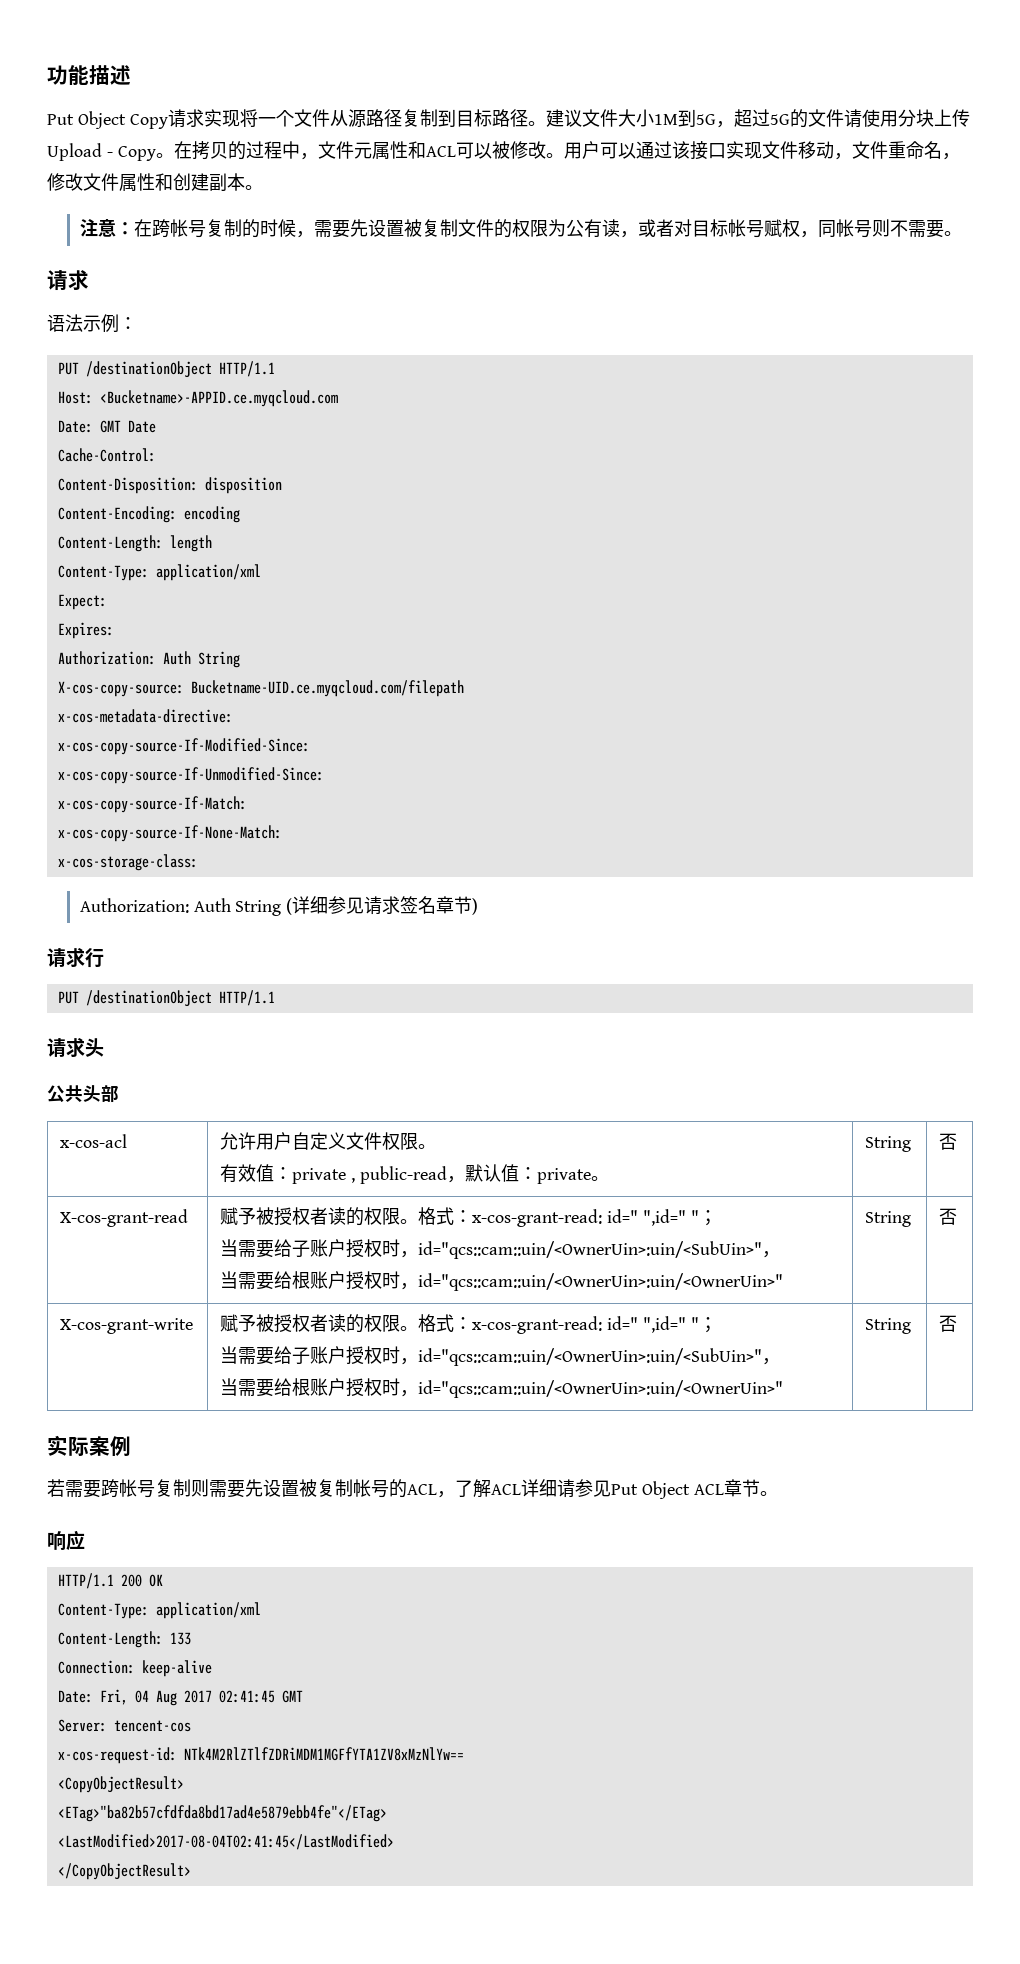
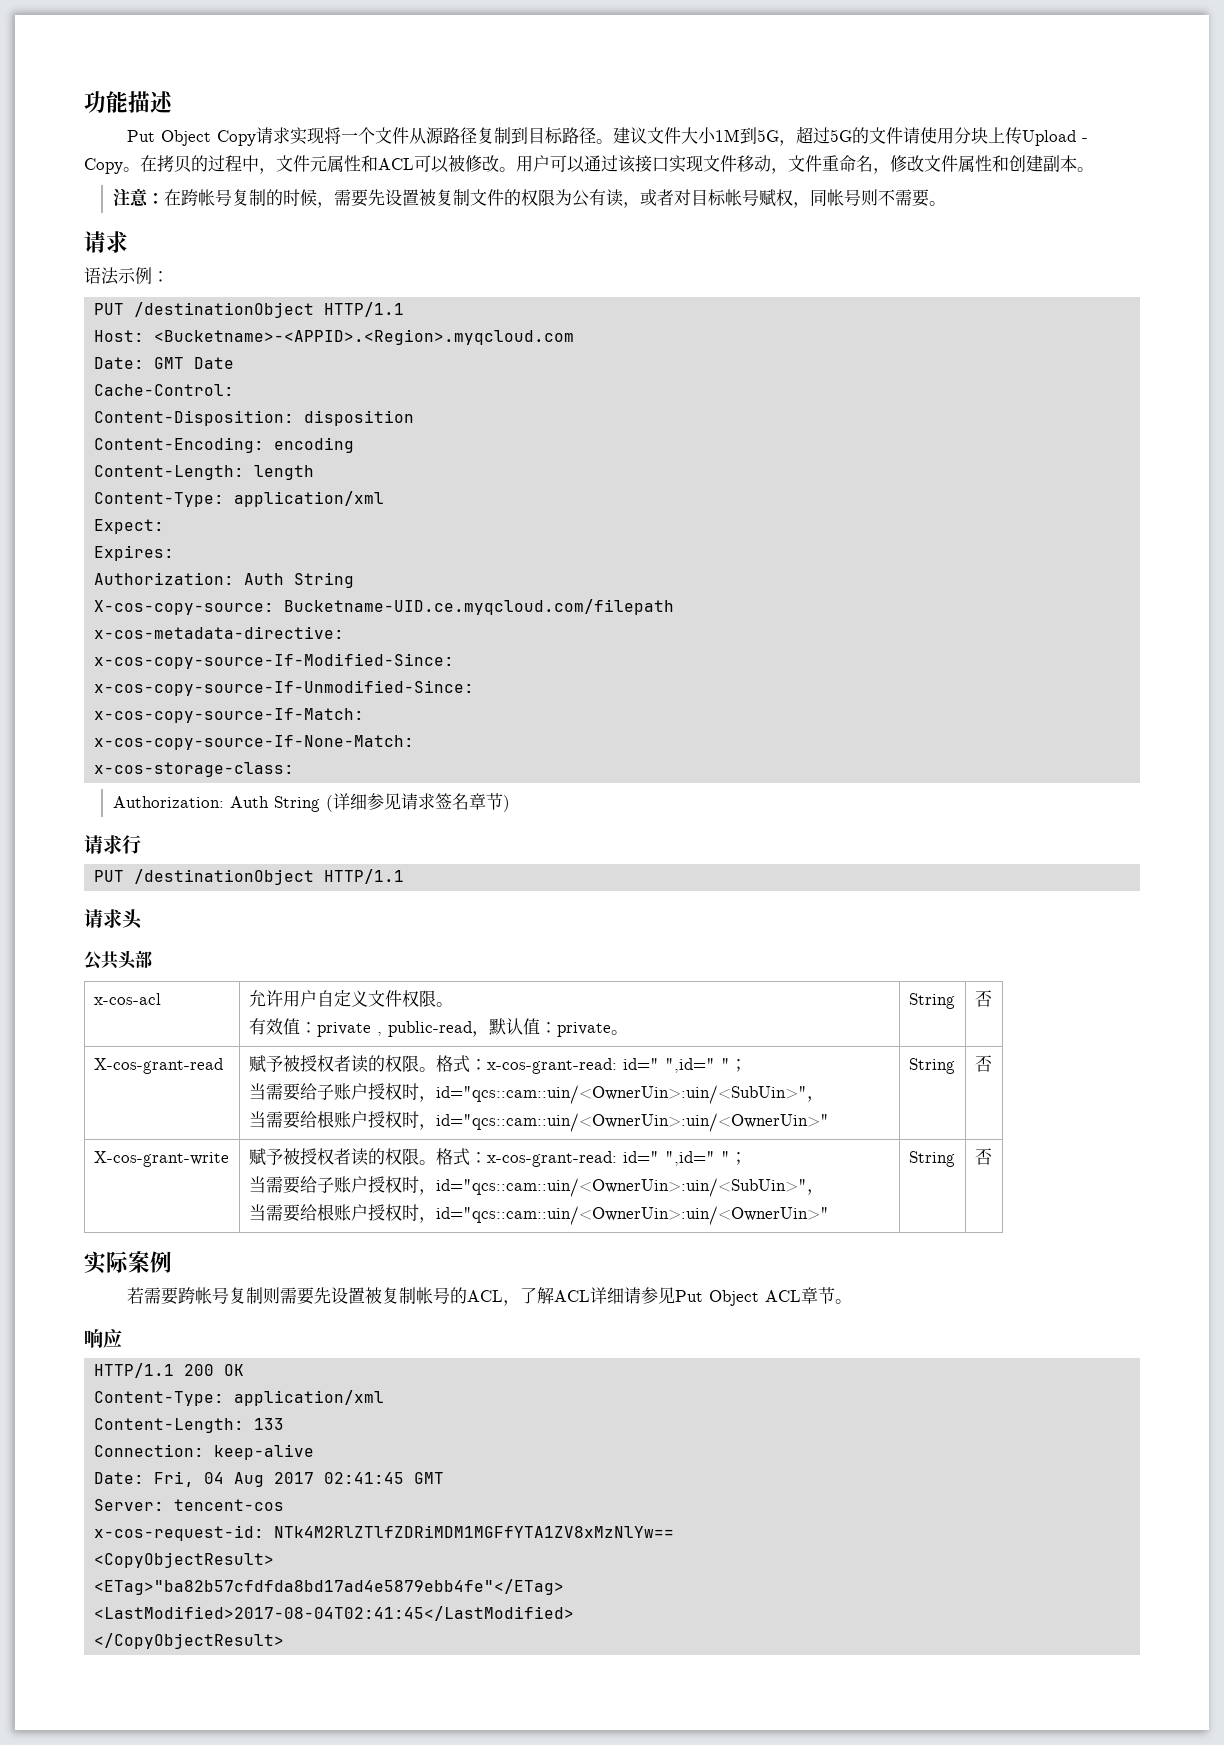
[99,390,338,407] <Bucketname>-APPID.ce.myqcloud.com -> [154,329,575,345] <Bucketname>-<APPID>.<Region>.myqcloud.com

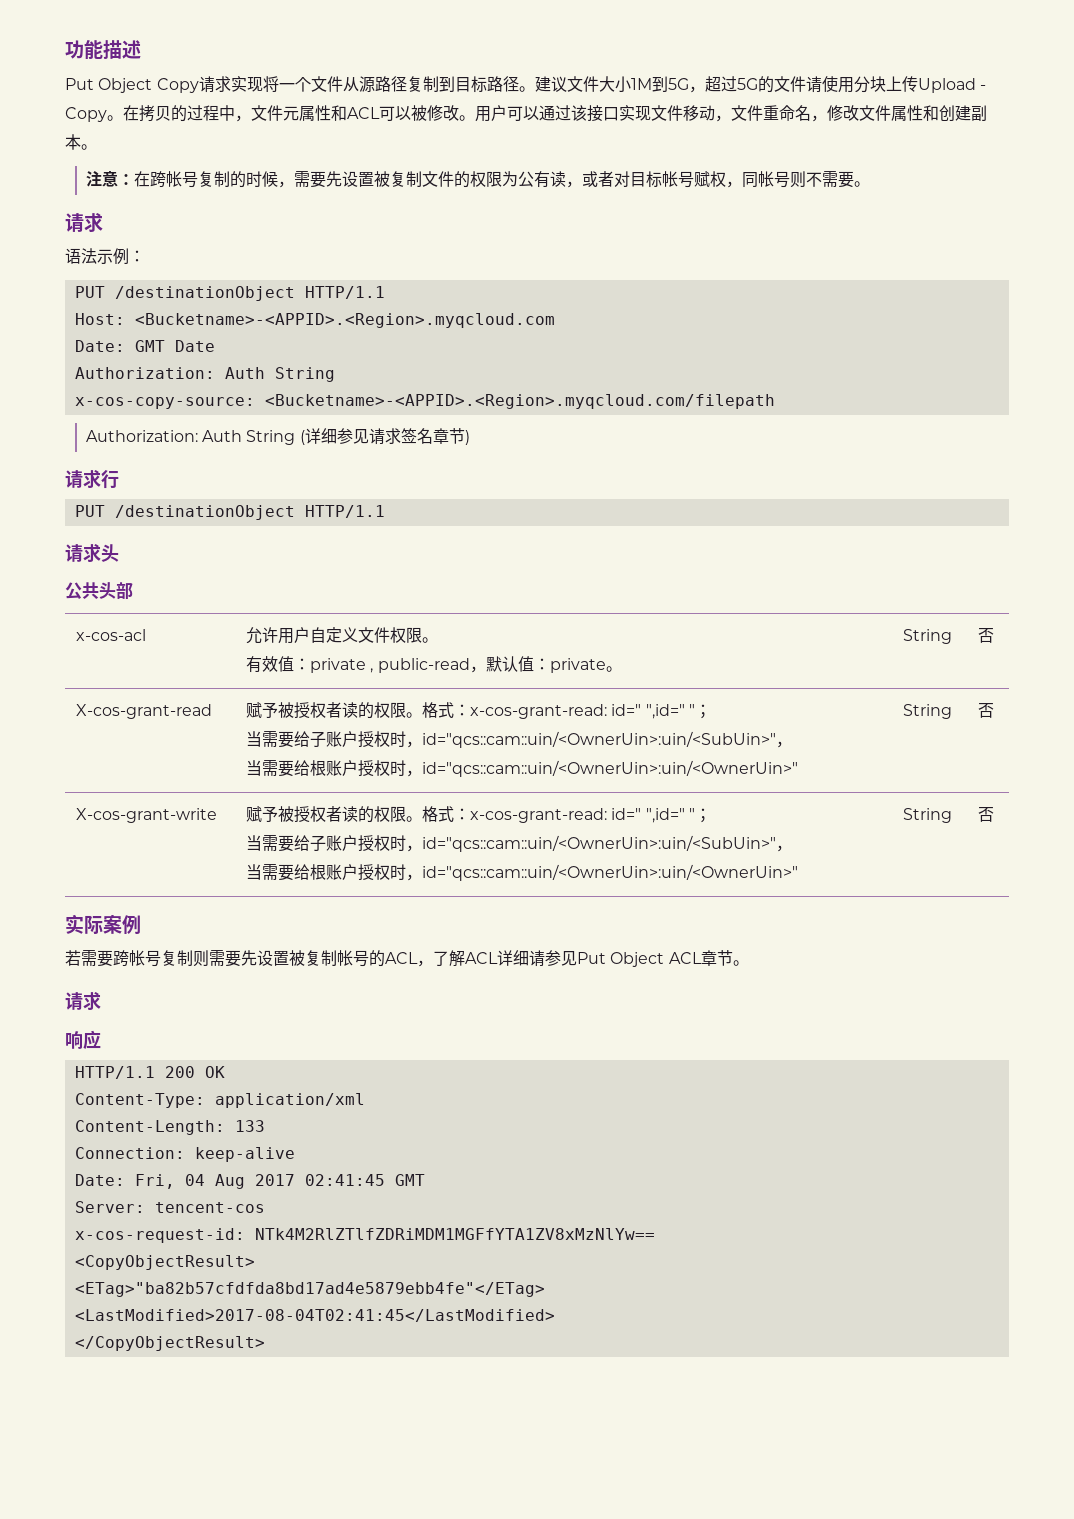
[94,384,235,396] [94,410,415,426] [94,437,355,453] [94,465,315,480] [94,491,385,507] [94,519,165,534] [94,545,175,561] [94,572,355,588] [94,599,675,615] [94,626,345,639] [94,653,455,669] [94,680,475,696] [94,708,365,723] [94,735,415,750] [94,762,295,777] Cache-Control: // Content-Disposition: disposition // Content-Encoding: encoding // Content-Length: length // Content-Type: application/xml // Expect: // Expires: // Authorization: Auth String // X-cos-copy-source: Bucketname-UID.ce.myqcloud.com/filepath // x-cos-metadata-directive: // x-cos-copy-source-If-Modified-Since: // x-cos-copy-source-If-Unmodified-Since: // x-cos-copy-source-If-Match: // x-cos-copy-source-If-None-Match: // x-cos-storage-class: -> [74,367,335,382] [74,394,775,409] Authorization: Auth String // x-cos-copy-source: <Bucketname>-<APPID>.<Region>.myqcloud.com/filepath
(853, 1301) none -> [65,991,101,1011] // 请求

